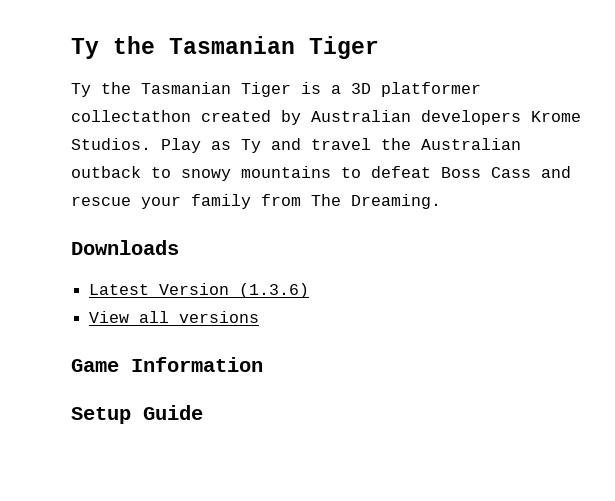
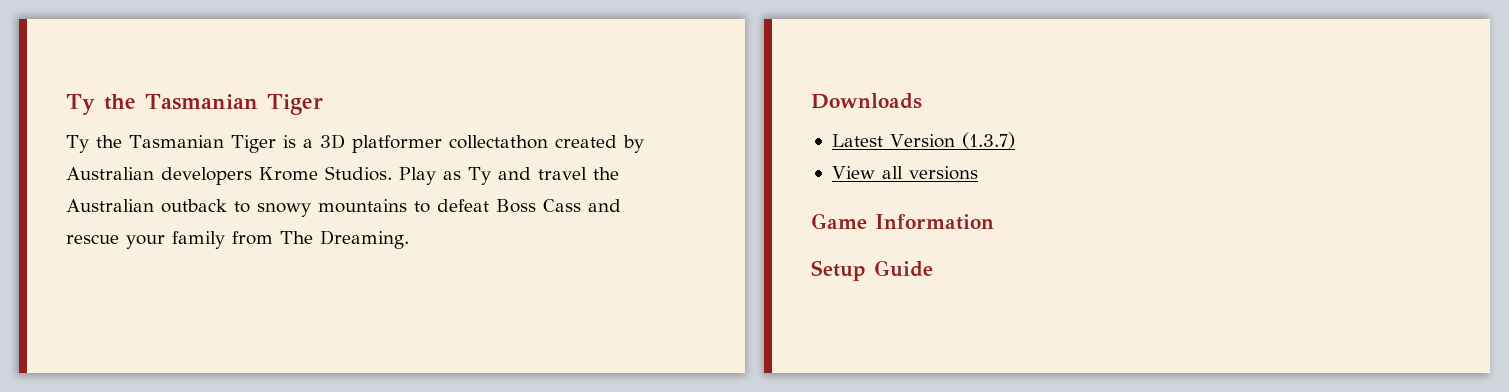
[239,283,310,298] (1.3.6) -> [961,132,1015,149] (1.3.7)

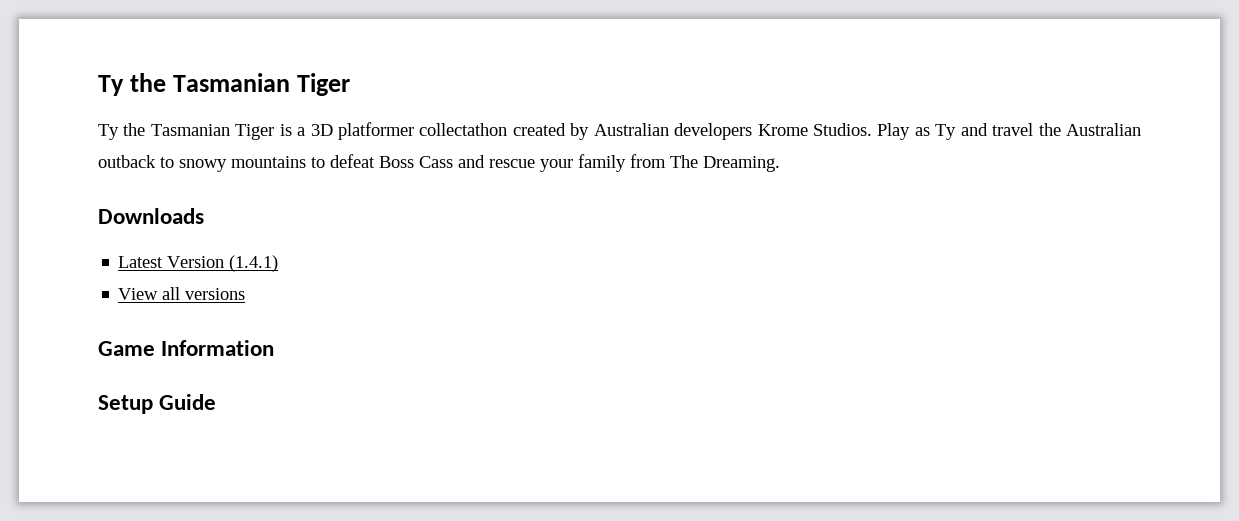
[961,132,1015,149] (1.3.7) -> [229,255,279,272] (1.4.1)

